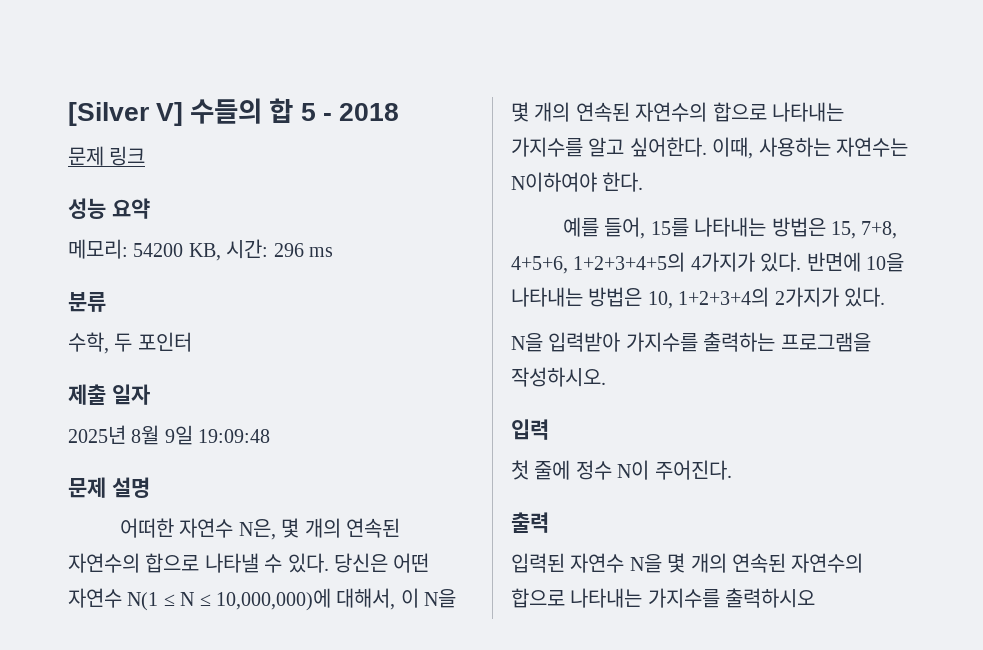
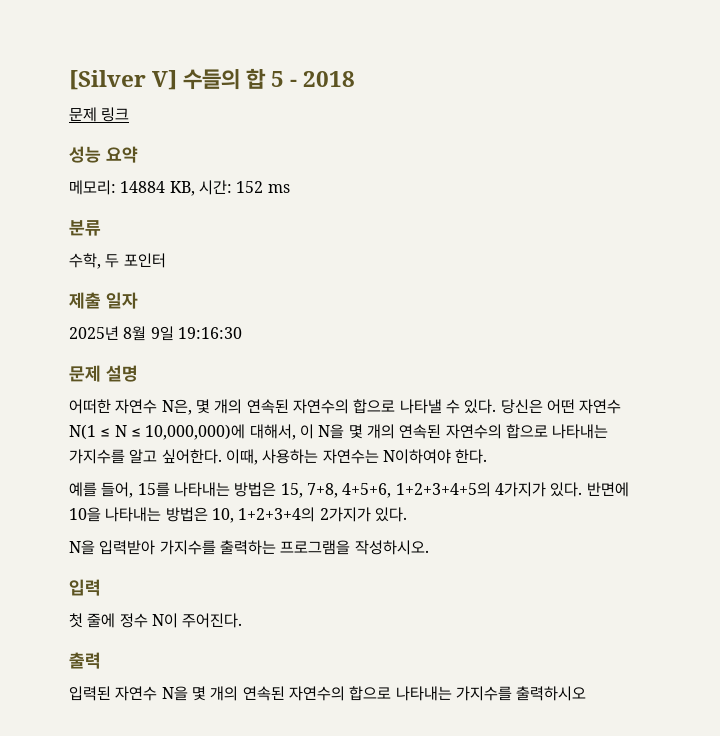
[133,243,184,257] 54200 -> [120,181,166,193] 14884
[273,243,304,257] 296 -> [236,181,264,193] 152
[198,429,271,443] 19:09:48 -> [177,327,242,339] 19:16:30

